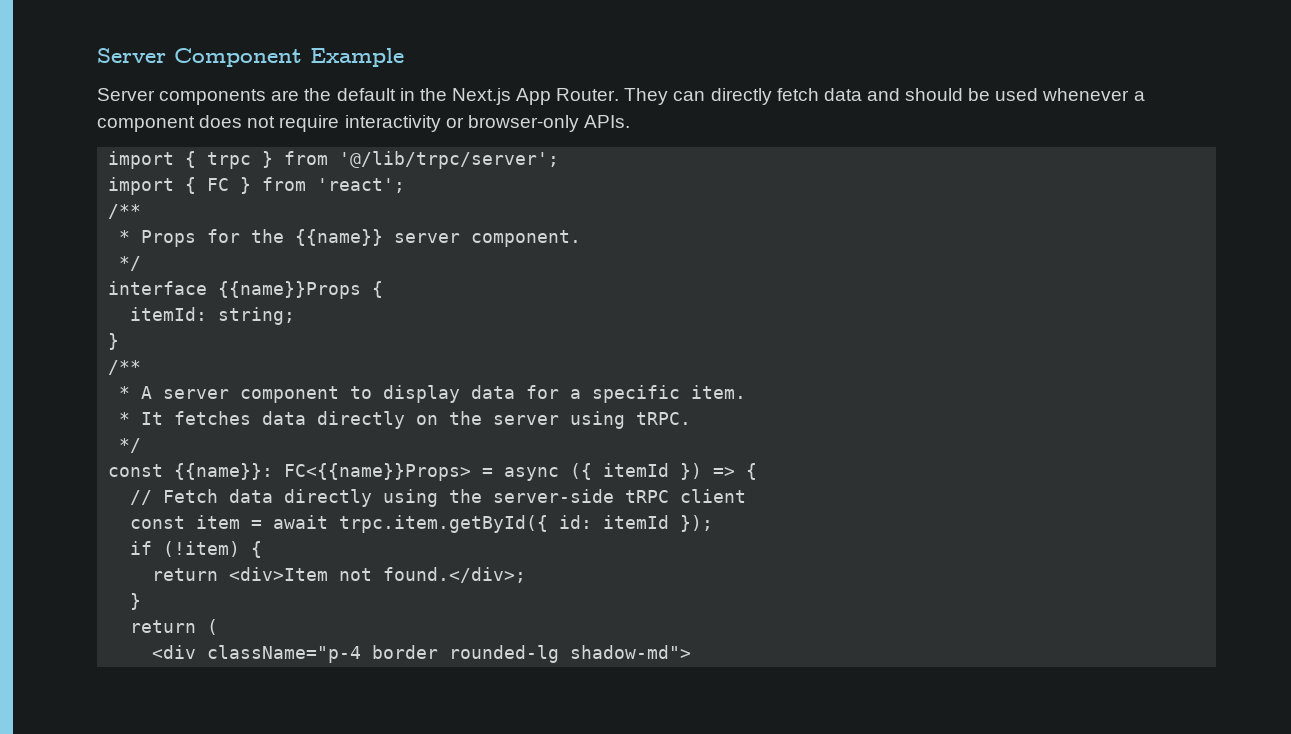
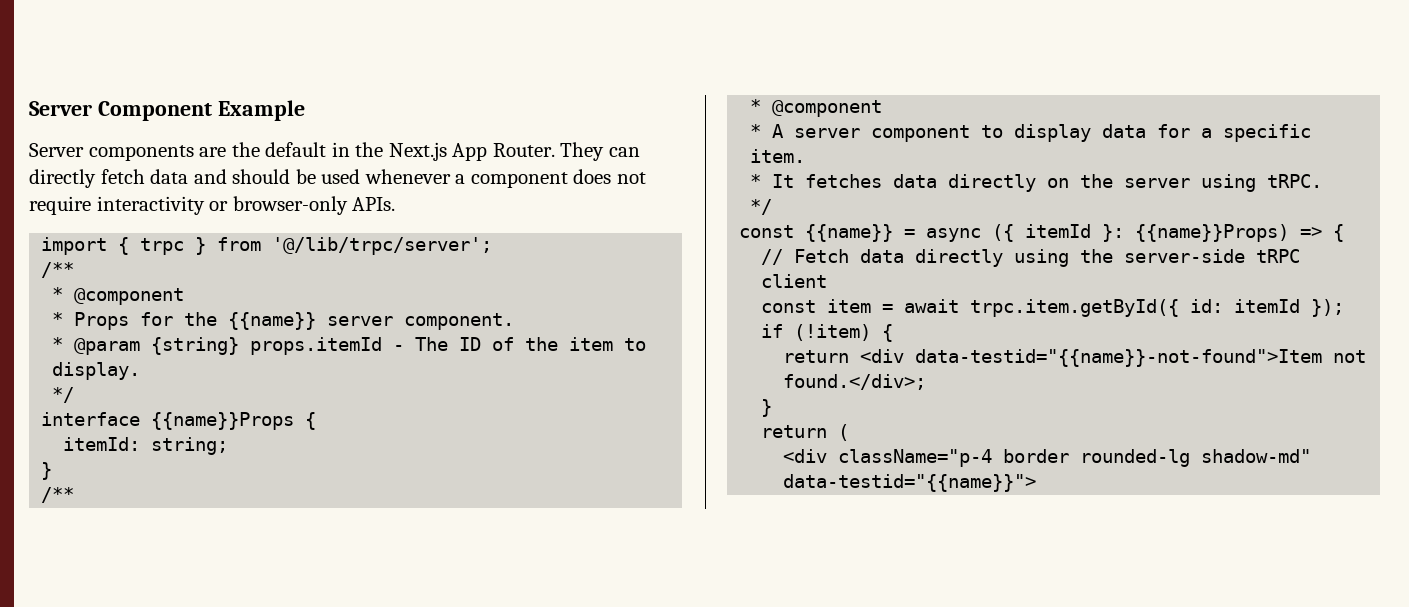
[108,177,406,195] [108,204,142,219] import { FC } from 'react'; // /** -> [41,262,75,278] [52,287,185,305] /** // * @component
(582, 238) none -> [52,337,647,355] [52,362,141,380] // * @param {string} props.itemId - The ID of the item to display.
(142, 367) none -> [750,99,883,117] // * @component
[174,463,472,481] {{name}}: FC<{{name}}Props> -> [805,224,894,242] {{name}}
[680,463,703,480] }) -> [1102,224,1290,242] }: {{name}}Props)
[229,567,329,581] <div>Item -> [860,349,1323,367] <div data-testid="{{name}}-not-found">Item
[570,645,692,659] shadow-md"> -> [1201,449,1312,463] [783,474,1037,492] shadow-md" data-testid="{{name}}">

